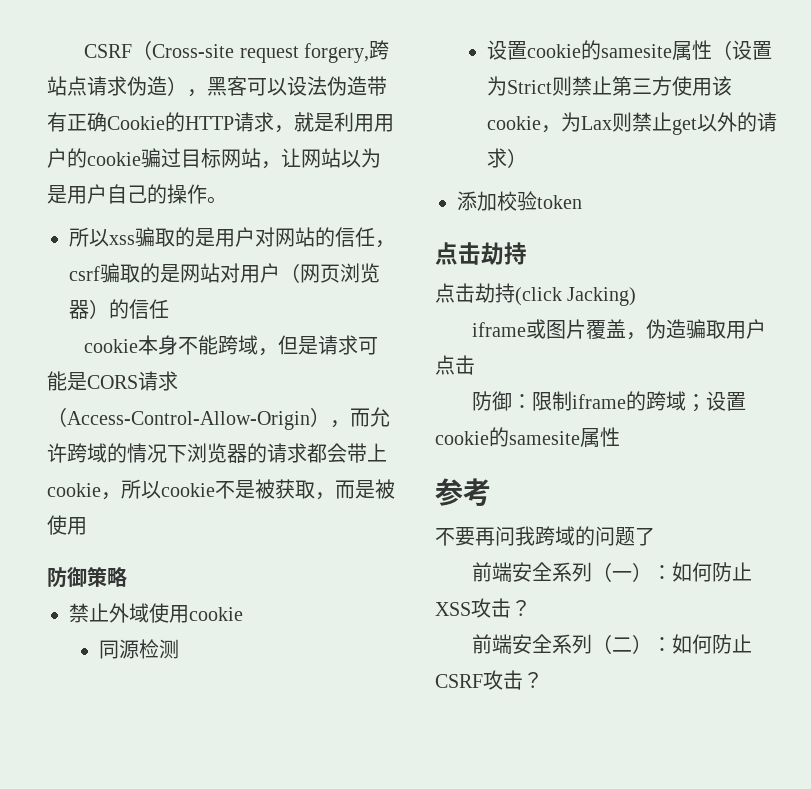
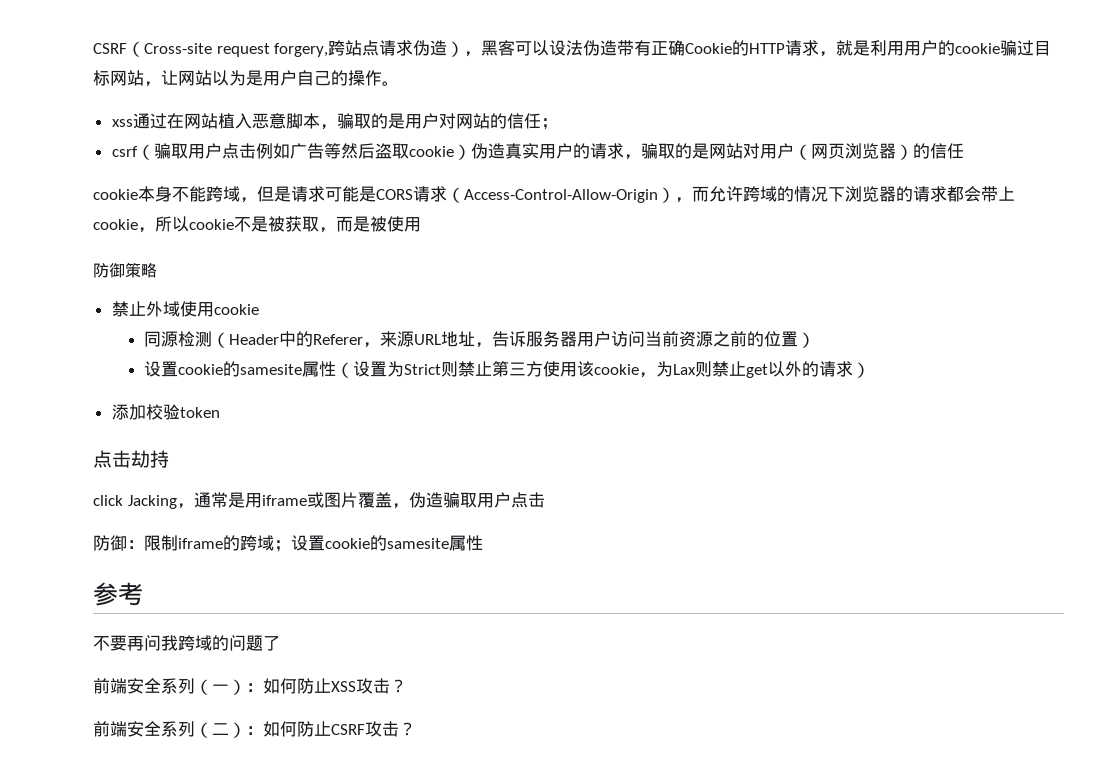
[69,227,135,247] 所以xss -> [111,113,337,130] xss通过在网站植入恶意脚本，
[375,240,395,248] [69,266,100,281] ，csrf -> [540,118,558,130] [111,143,641,160] ； // csrf（骗取用户点击例如广告等然后盗取cookie）伪造真实用户的请求，
(179, 649) none -> [212,331,816,348] （Header中的Referer，来源URL地址，告诉服务器用户访问当前资源之前的位置）
[435,283,637,306] 点击劫持(click Jacking) // -> [93,492,262,509] click Jacking，通常是用

